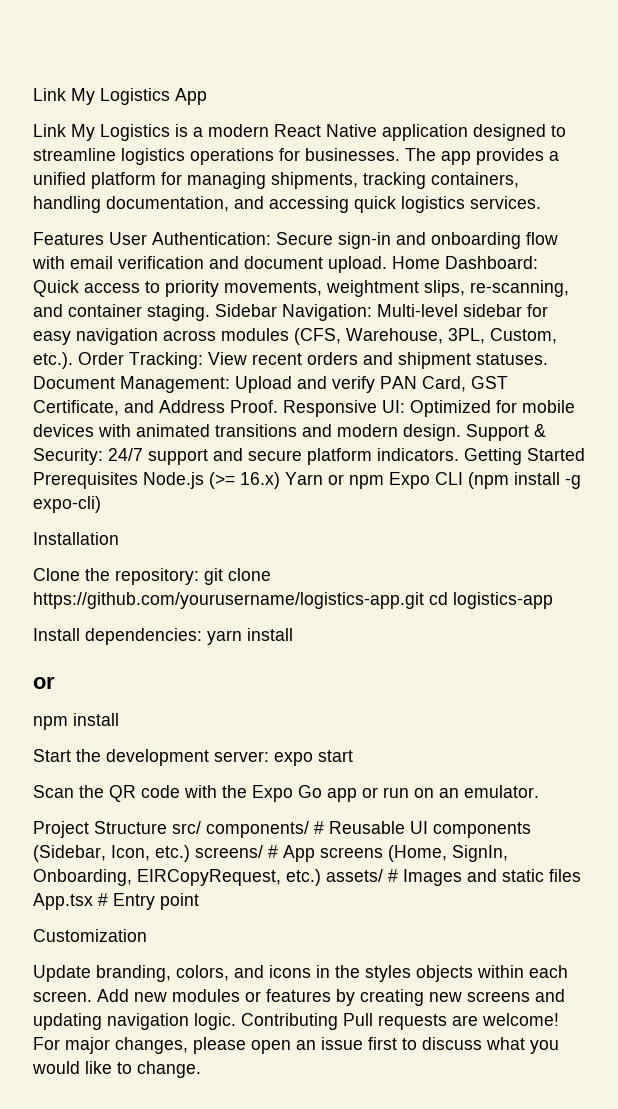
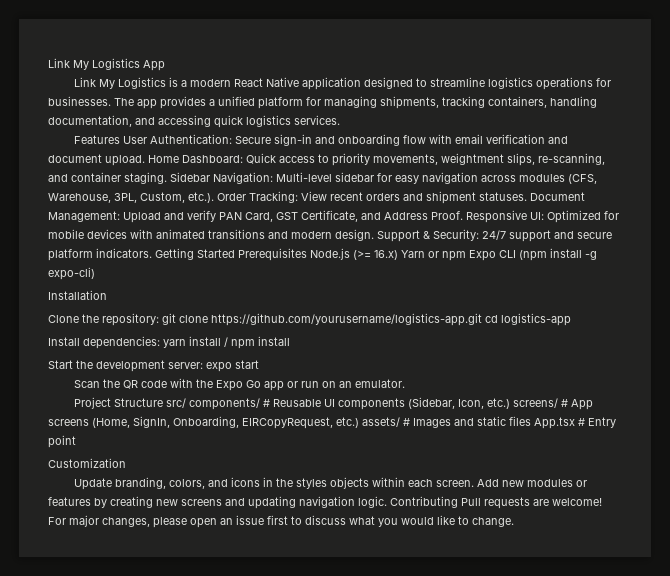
[33,676,55,689] // or // -> [224,337,228,347] /

